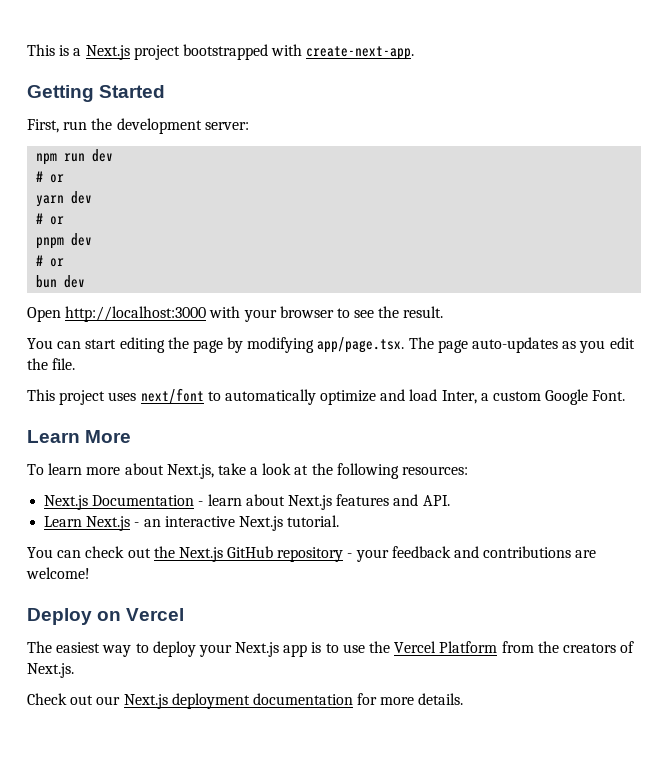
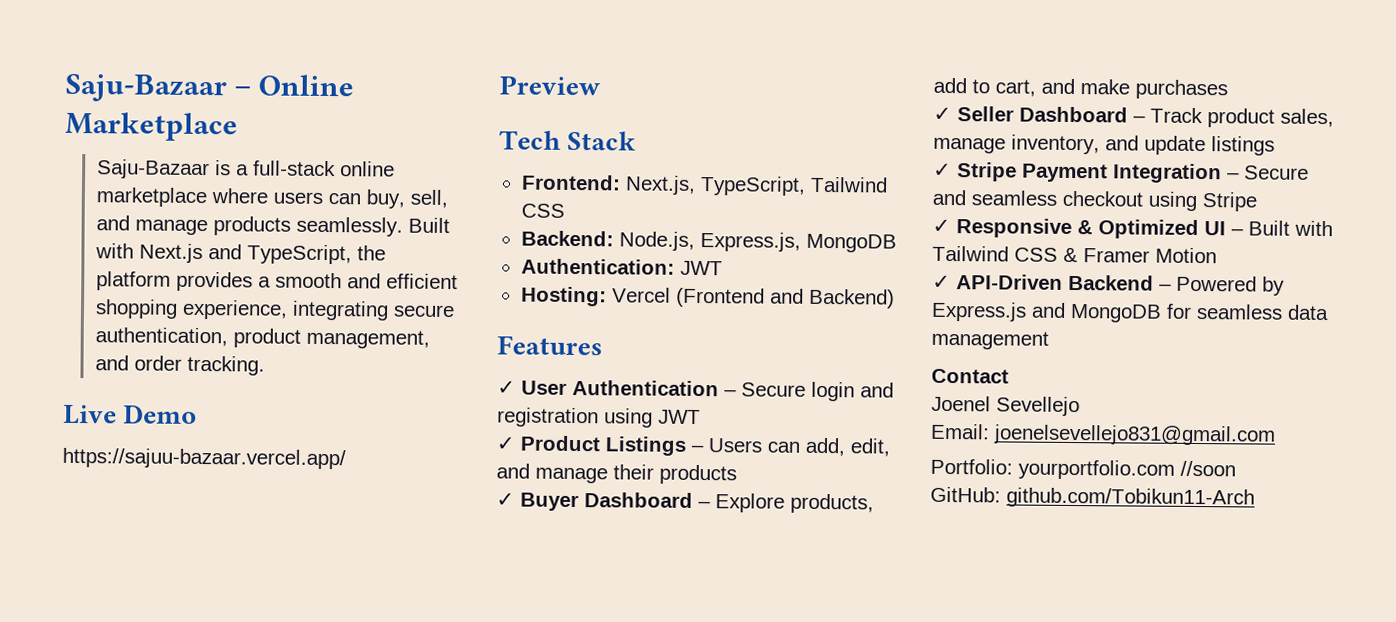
[27,44,415,60] [27,85,166,102] [27,118,249,134] [36,149,114,165] [36,171,65,183] [36,191,93,207] [36,213,65,225] [36,233,93,249] [36,255,65,267] [36,275,86,288] [27,306,444,322] [27,337,635,353] [27,358,76,370] [27,388,626,405] [27,430,132,443] [27,463,469,479] [44,494,450,510] [44,515,340,531] [27,546,597,562] [26,567,90,579] [27,608,185,625] [27,641,635,657] [27,663,74,678] [27,693,464,709] This is a Next.js project bootstrapped with create-next-app. // Getting Started // First, run the development server: // npm run dev // # or // yarn dev // # or // pnpm dev // # or // bun dev // Open http://localhost:3000 with your browser to see the result. // You can start editing the page by modifying app/page.tsx. The page auto-updates as you edit the file. // This project uses next/font to automatically optimize and load Inter, a custom Google Font. // Learn More // To learn more about Next.js, take a look at the following resources: // Next.js Documentation - learn about Next.js features and API. // Learn Next.js - an interactive Next.js tutorial. // You can check out the Next.js GitHub repository - your feedback and contributions are welcome! // Deploy on Vercel // The easiest way to deploy your Next.js app is to use the Vercel Platform from the creators of Next.js. // Check out our Next.js deployment documentation for more details. -> [65,73,355,103] [65,111,238,142] [96,159,395,180] [95,187,448,209] [95,215,450,237] [94,243,386,265] [95,271,458,292] [94,299,455,321] [94,327,430,349] [94,355,265,376] [63,404,198,425] [62,447,346,470] [499,75,601,96] [499,130,637,151] [520,174,888,196] [520,203,565,218] [520,230,897,253] [520,258,723,276] [520,286,895,309] [497,335,603,356] [497,379,894,402] [497,407,701,428] [496,435,890,457] [496,463,737,485] [496,492,874,514] [933,77,1228,100] [933,106,1334,128] [933,134,1275,156] [933,162,1309,184] [932,189,1257,212] [932,218,1333,240] [932,245,1217,264] [932,274,1285,296] [931,301,1329,323] [931,330,1049,350] [931,368,1009,384] [931,395,1080,417] [930,423,1276,446] [930,458,1236,480] [930,486,1255,509] Saju-Bazaar – Online Marketplace // Saju-Bazaar is a full-stack online marketplace where users can buy, sell, and manage products seamlessly. Built with Next.js and TypeScript, the platform provides a smooth and efficient shopping experience, integrating secure authentication, product management, and order tracking. // Live Demo // https://sajuu-bazaar.vercel.app/ // Preview // Tech Stack // Frontend: Next.js, TypeScript, Tailwind CSS // Backend: Node.js, Express.js, MongoDB // Authentication: JWT // Hosting: Vercel (Frontend and Backend) // Features // ✓ User Authentication – Secure login and registration using JWT // ✓ Product Listings – Users can add, edit, and manage their products // ✓ Buyer Dashboard – Explore products, add to cart, and make purchases // ✓ Seller Dashboard – Track product sales, manage inventory, and update listings // ✓ Stripe Payment Integration – Secure and seamless checkout using Stripe // ✓ Responsive & Optimized UI – Built with Tailwind CSS & Framer Motion // ✓ API-Driven Backend – Powered by Express.js and MongoDB for seamless data management // Contact // Joenel Sevellejo // Email: joenelsevellejo831@gmail.com // Portfolio: yourportfolio.com //soon // GitHub: github.com/Tobikun11-Arch

